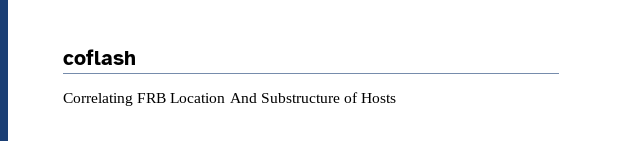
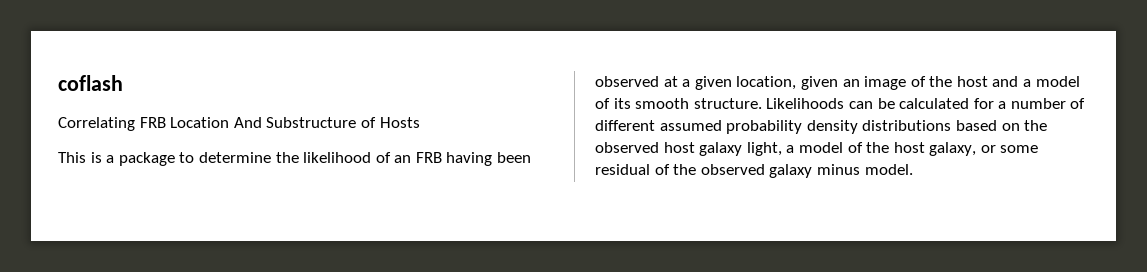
(397, 98) none -> [58,152,532,166] [595,76,1080,90] [595,98,1086,109] [595,120,1048,134] [595,142,1039,156] [595,164,913,178] // This is a package to determine the likelihood of an FRB having been observed at a given location, given an image of the host and a model of its smooth structure. Likelihoods can be calculated for a number of different assumed probability density distributions based on the observed host galaxy light, a model of the host galaxy, or some residual of the observed galaxy minus model.

